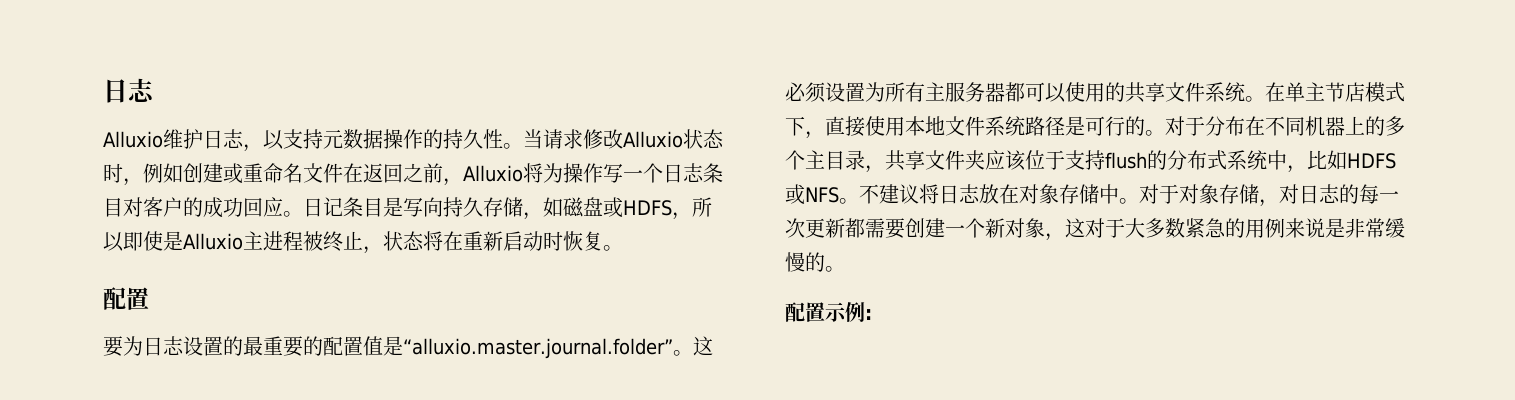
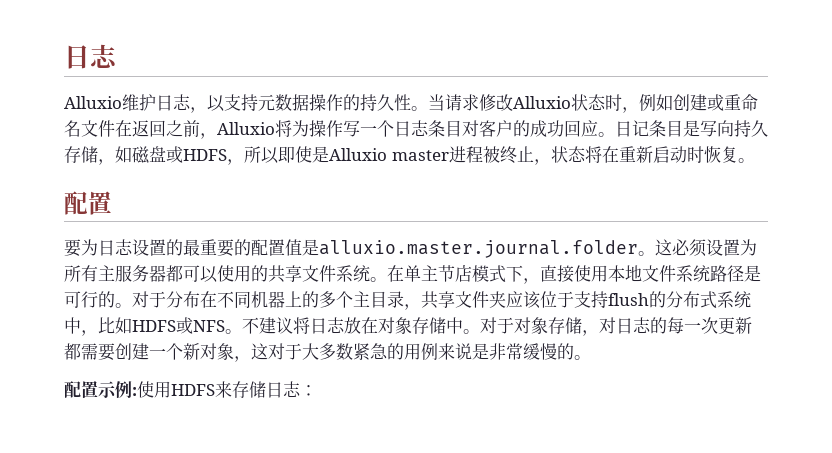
[243,231,263,250] 主 -> [391,150,449,161] master
[403,338,673,359] “alluxio.master.journal.folder” -> [319,240,638,258] alluxio.master.journal.folder
(872, 314) none -> [137,381,317,398] 使用HDFS来存储日志：

